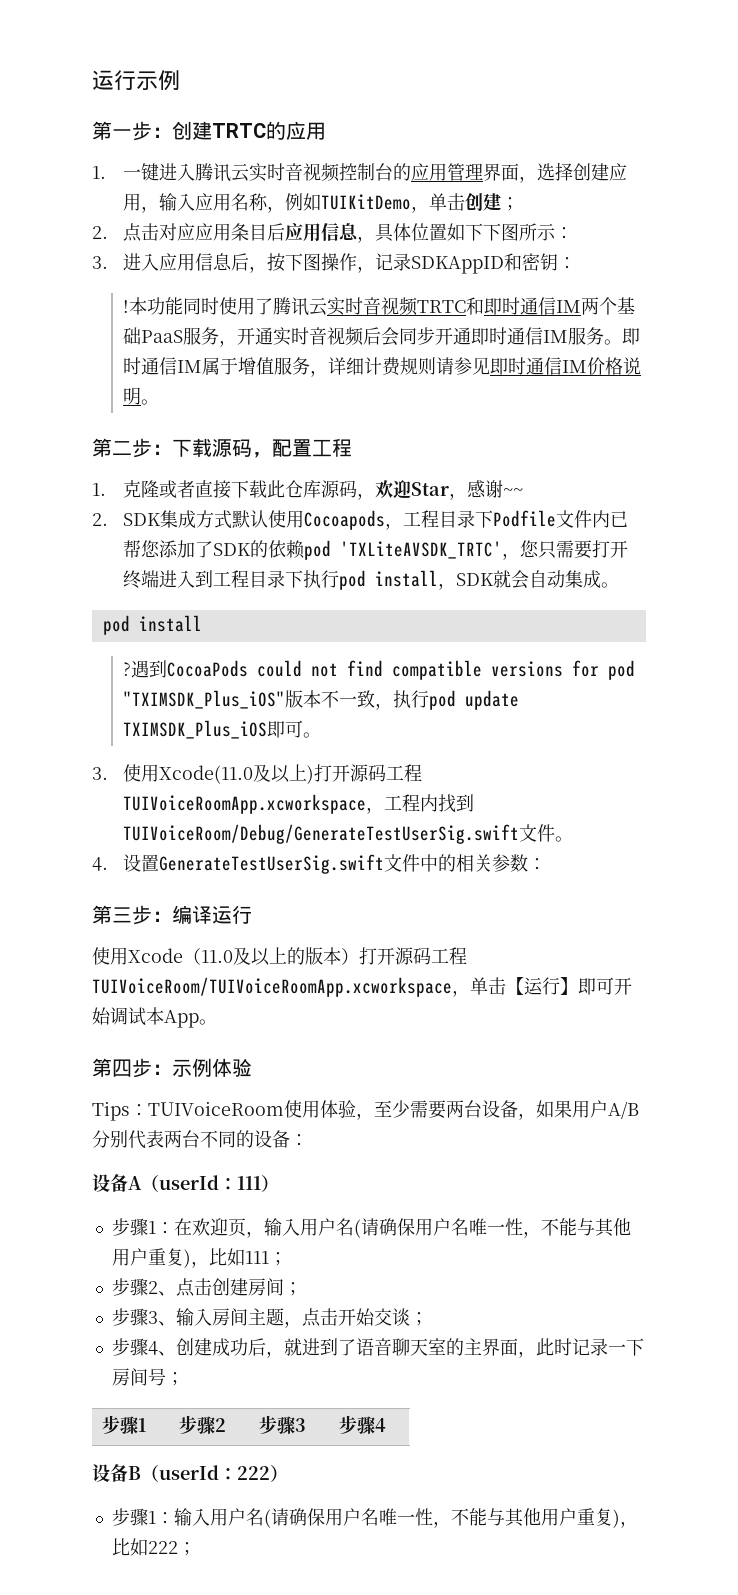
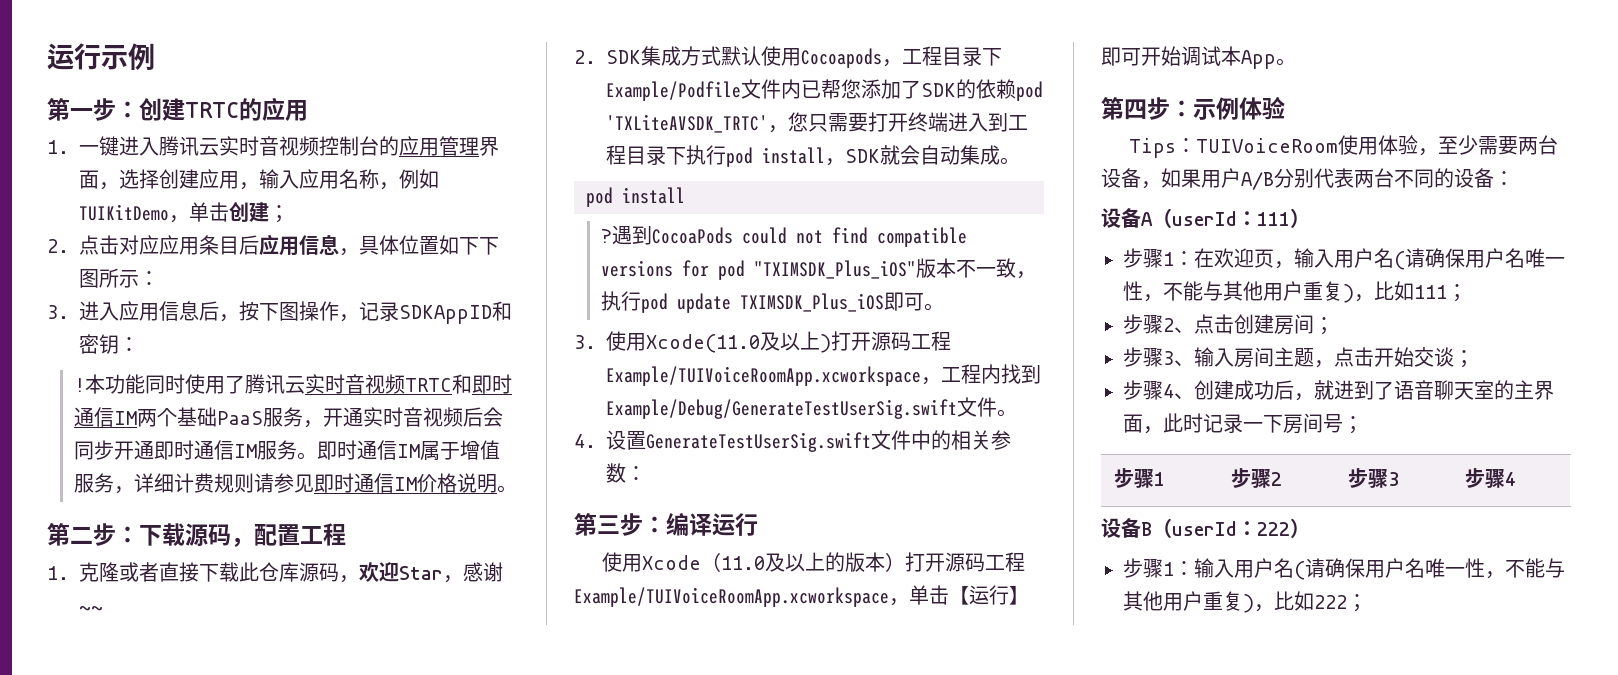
[493,510,557,527] Podfile -> [606,81,741,101] Example/Podfile
[123,794,367,814] TUIVoiceRoomApp.xcworkspace -> [606,366,921,386] Example/TUIVoiceRoomApp.xcworkspace
[123,824,520,844] TUIVoiceRoom/Debug/GenerateTestUserSig.swift -> [606,399,957,419] Example/Debug/GenerateTestUserSig.swift
[92,977,452,997] TUIVoiceRoom/TUIVoiceRoomApp.xcworkspace -> [574,587,889,607] Example/TUIVoiceRoomApp.xcworkspace

